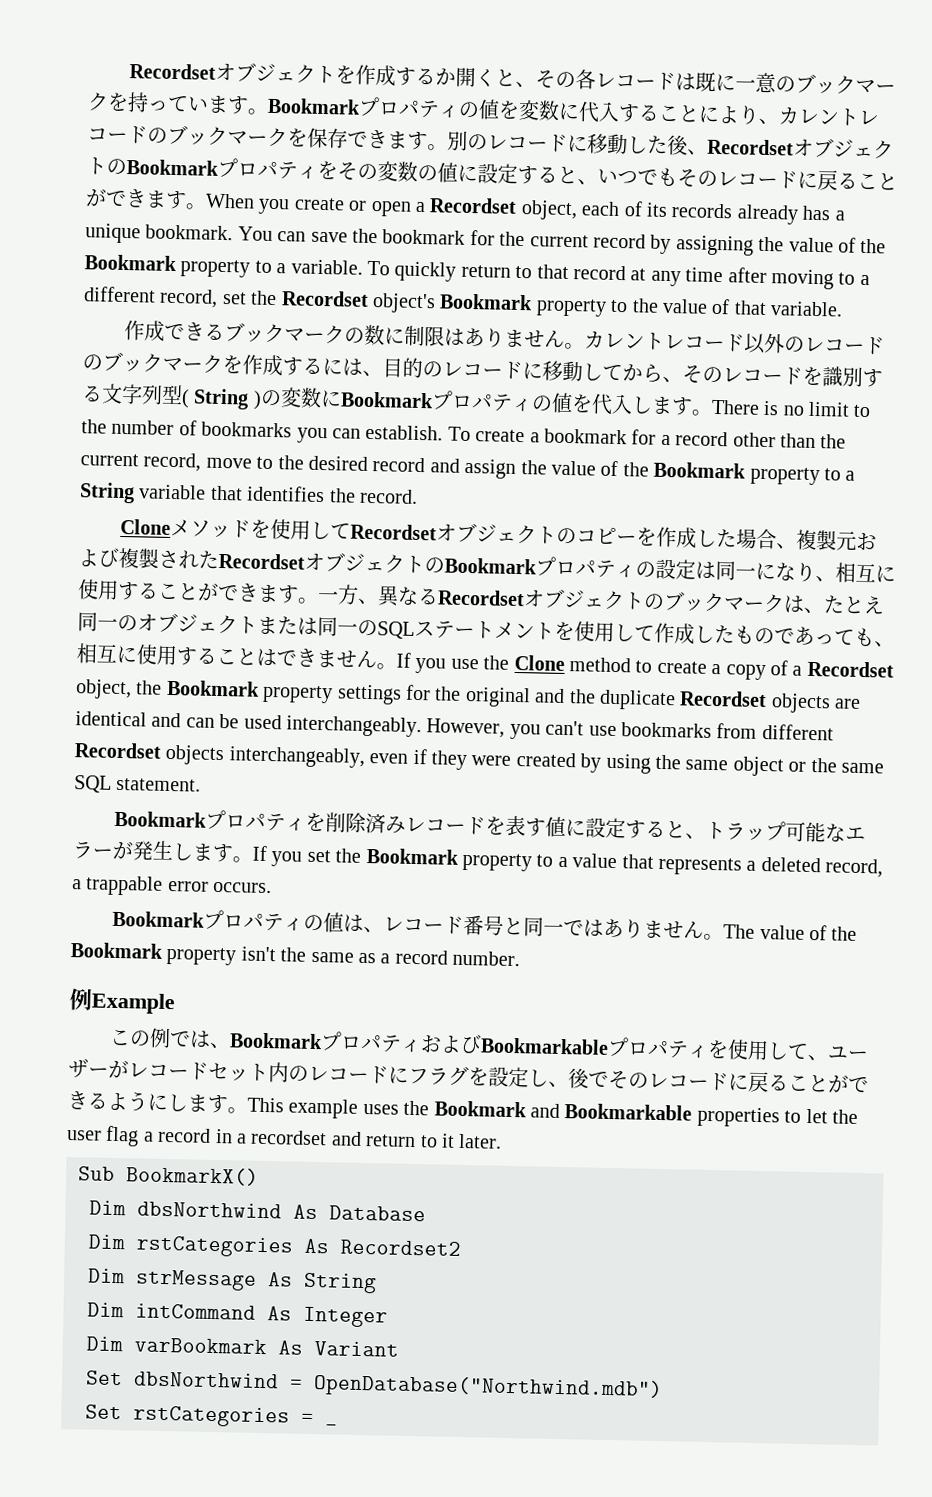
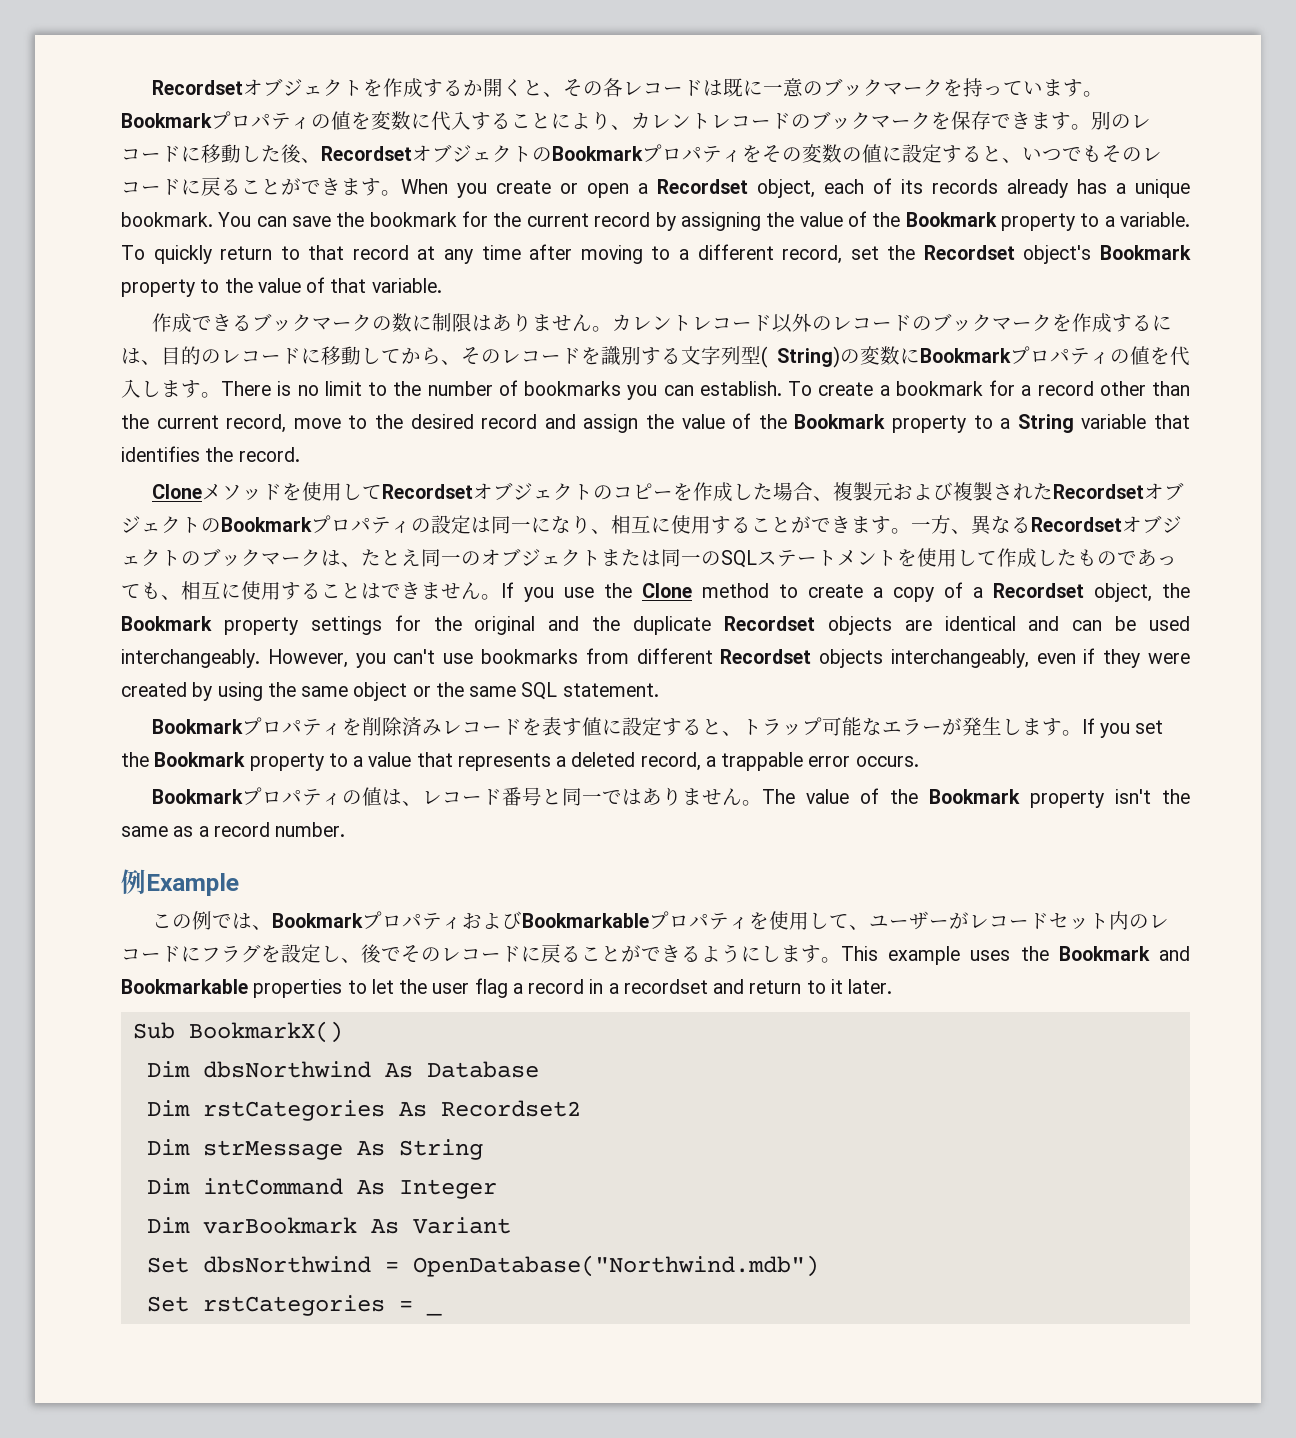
[193,388,262,410] String ) -> [776,346,840,368] String)

